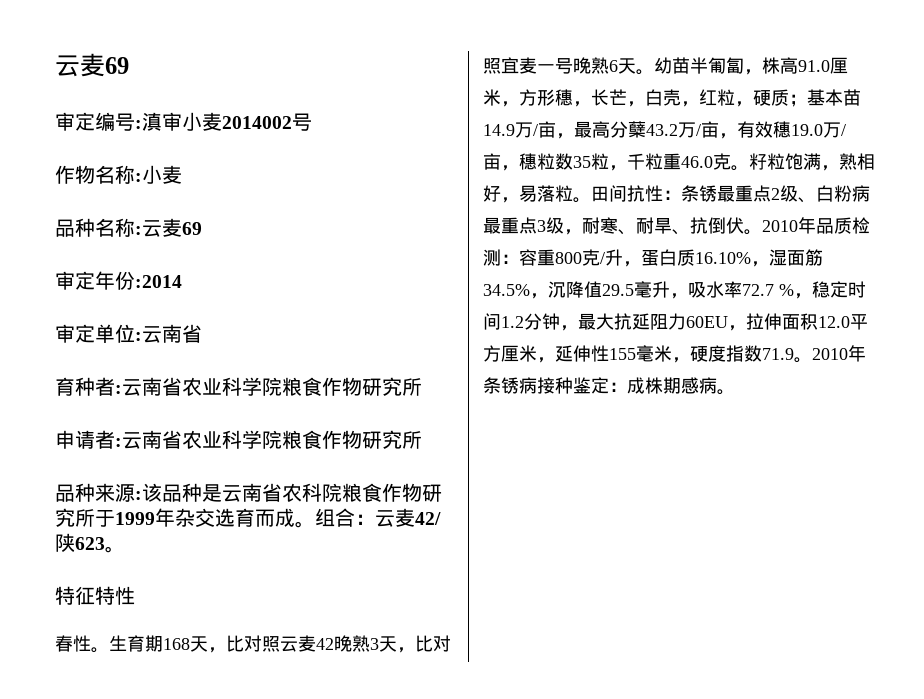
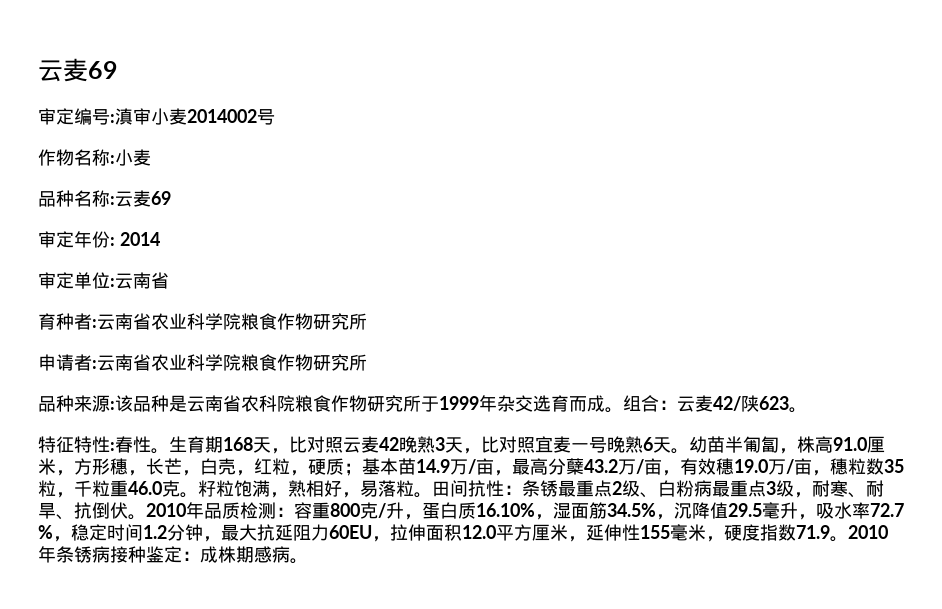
[135,275,182,288] :2014 -> [110,232,160,246] : 2014
(135, 595) // -> [110,442,115,451] :

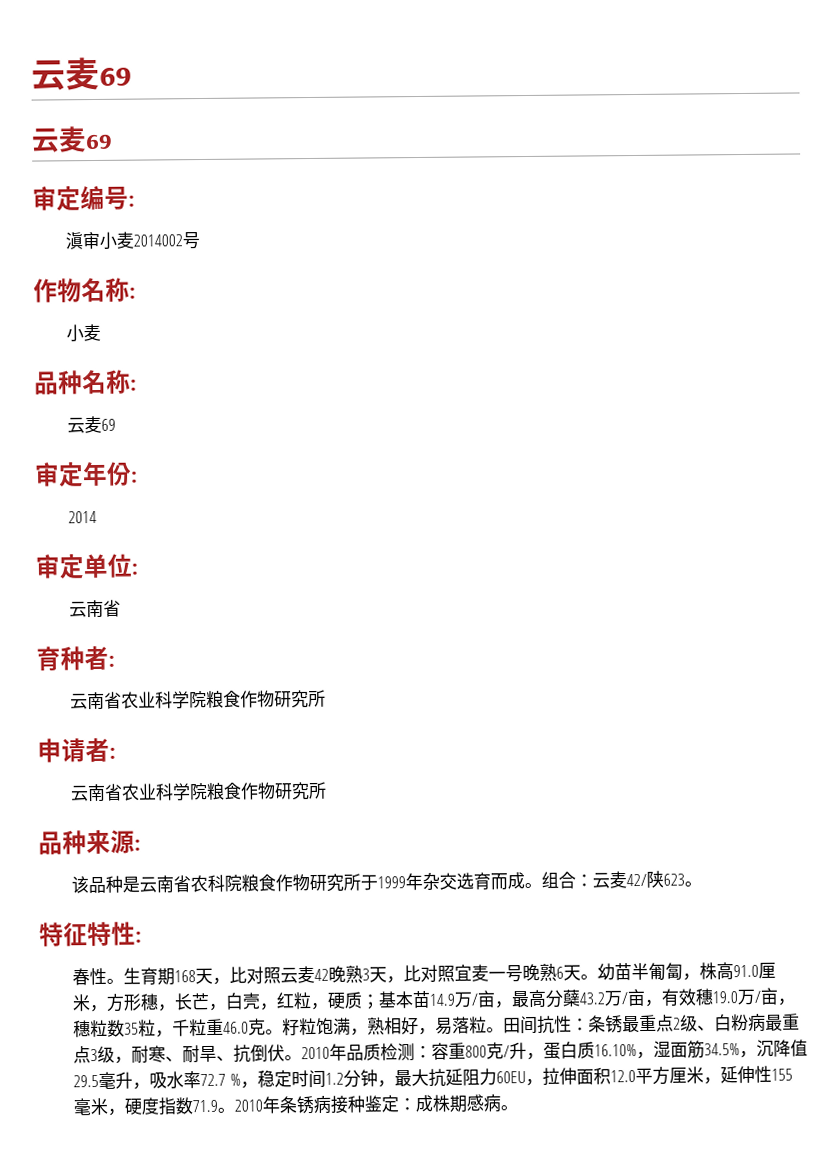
[38,58,118,82] 云麦69 -> [31,56,132,91] [31,126,113,153] 云麦69 // 云麦69
(115, 118) none -> (135, 201) //
(115, 159) none -> (136, 293) //
(115, 200) none -> (137, 385) //
(115, 241) none -> (138, 477) //
(115, 282) none -> (138, 569) //
(97, 323) none -> (115, 661) //
(97, 364) none -> (116, 753) //
(115, 405) none -> (141, 845) //
(115, 446) none -> (142, 937) //

